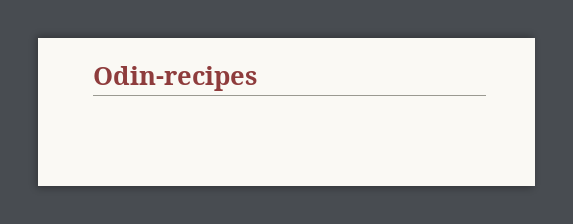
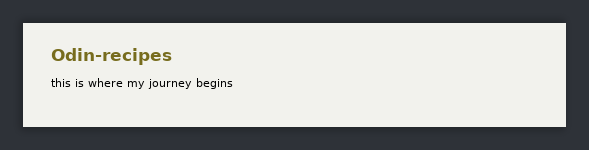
(257, 78) none -> [51,78,233,89] // this is where my journey begins

